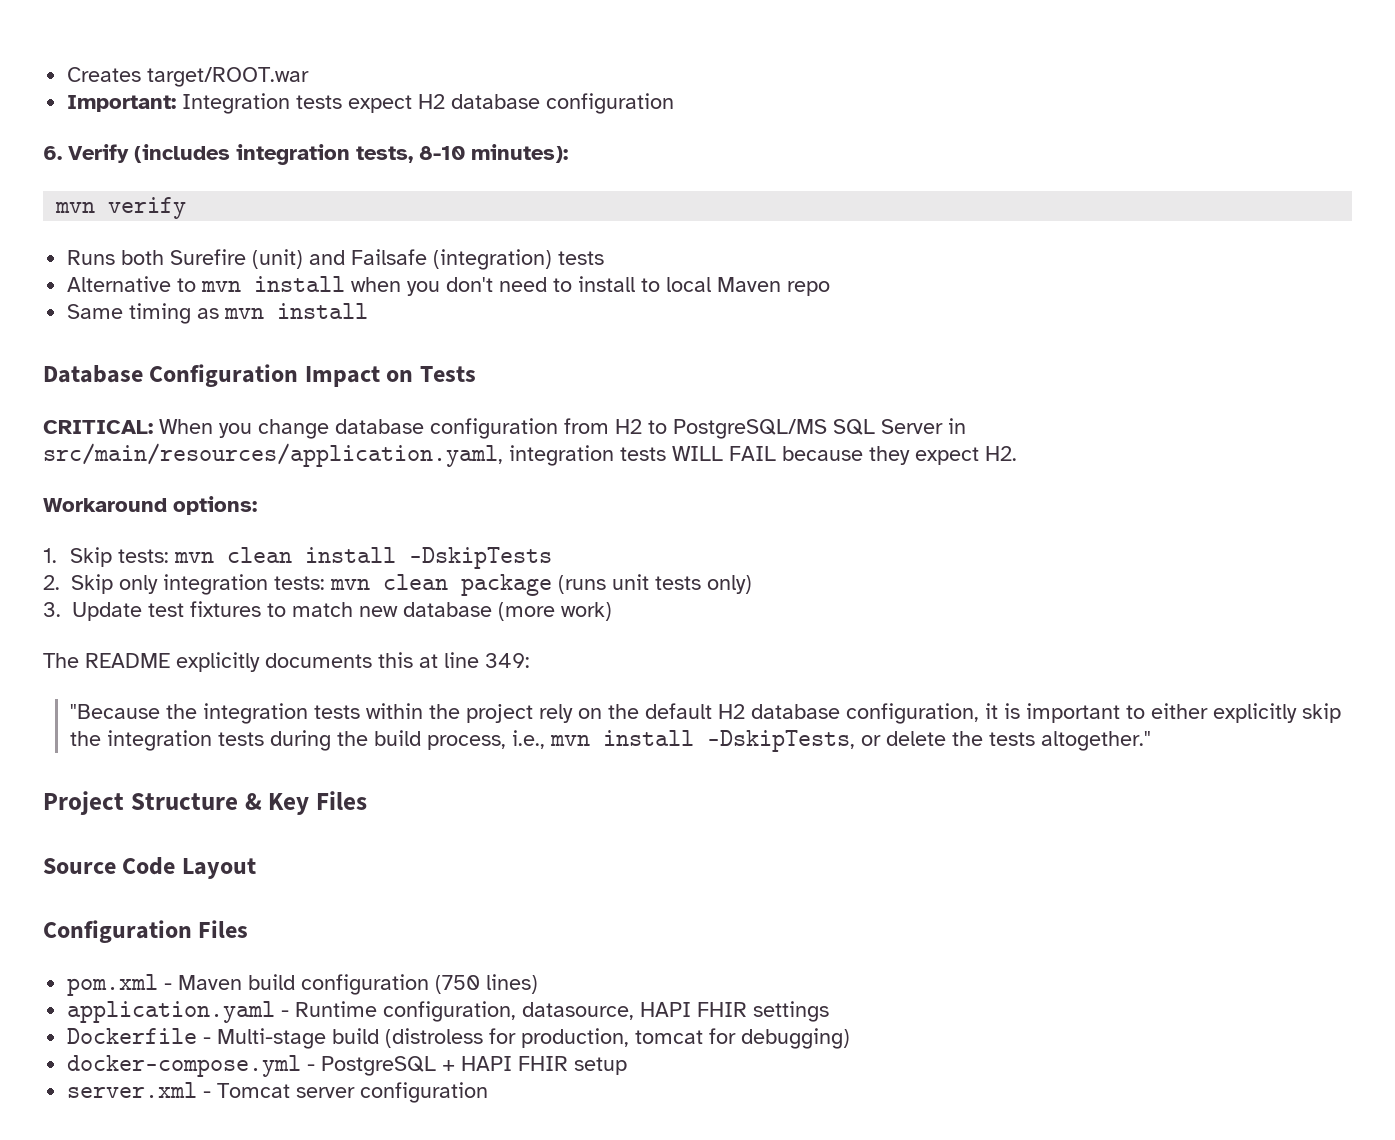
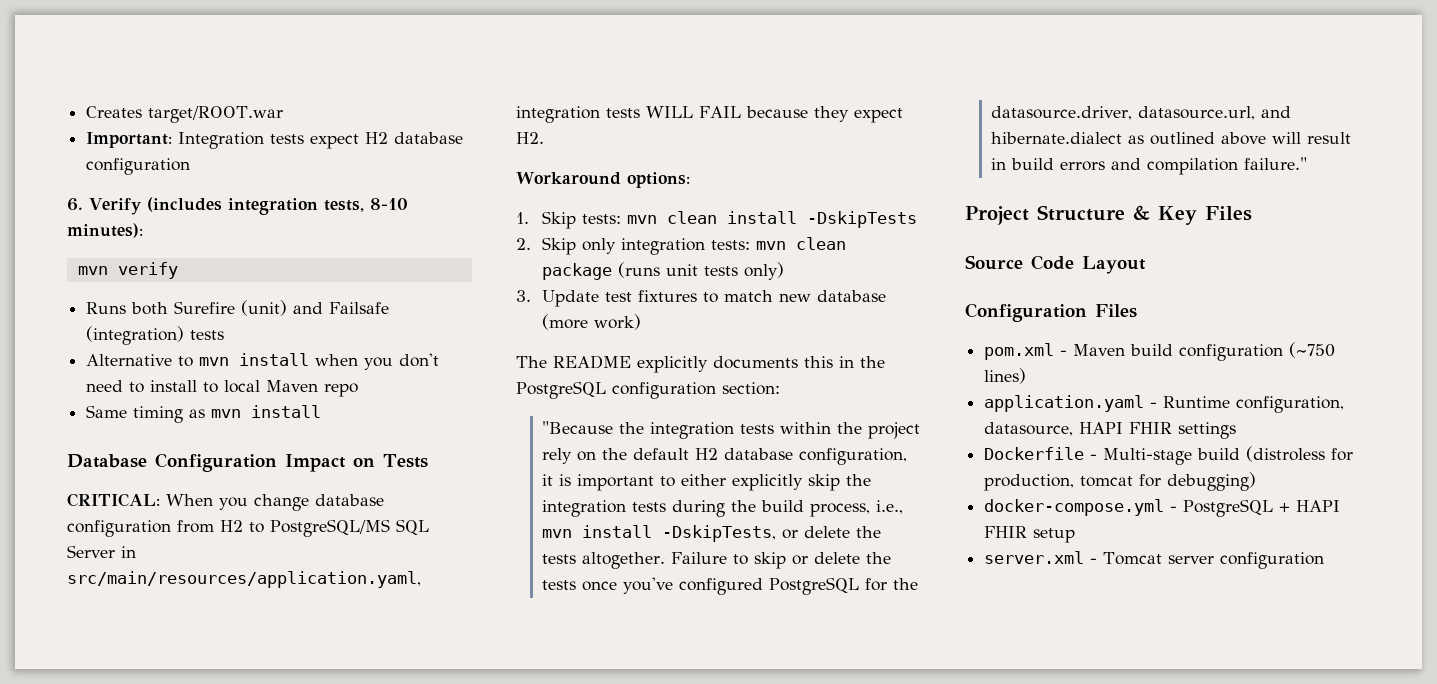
[419,652,530,668] at line 349: -> [839,356,885,368] [516,381,780,399] in the PostgreSQL configuration section:
[1041,731,1152,751] altogether." -> [582,552,892,569] [542,577,919,595] [991,106,1292,120] [991,132,1352,145] [991,157,1308,175] altogether. Failure to skip or delete the tests once you've configured PostgreSQL for the datasource.driver, datasource.url, and hibernate.dialect as outlined above will result in build errors and compilation failure."
[435,975,481,994] (750 -> [1289,342,1336,358] (~750

